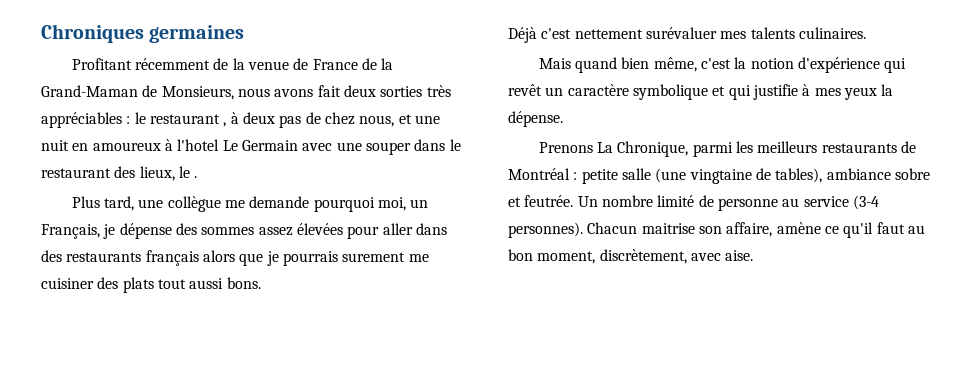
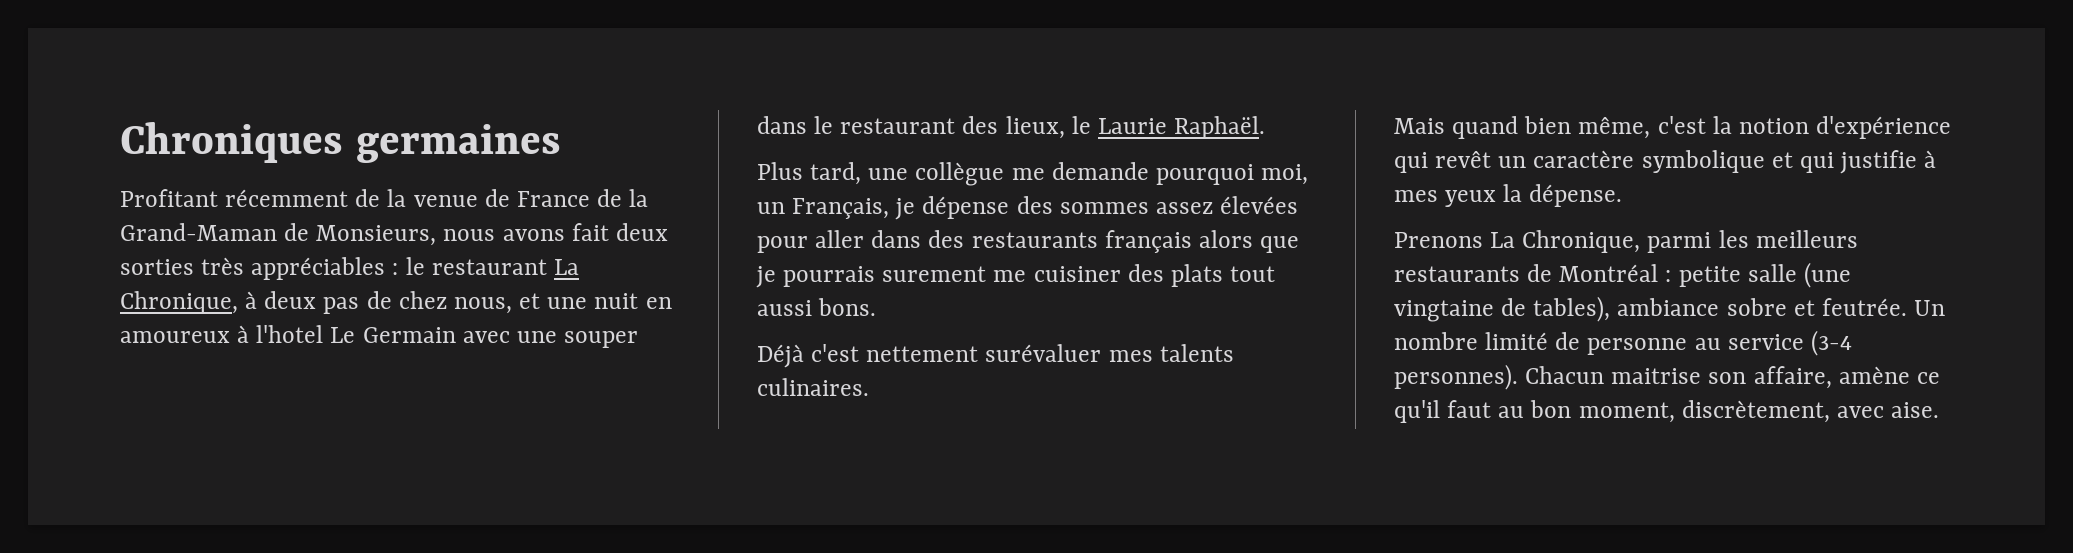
[223,122,227,127] , -> [553,259,579,275] [120,291,238,314] La Chronique,
[194,176,198,178] . -> [1097,116,1266,139] Laurie Raphaël.

